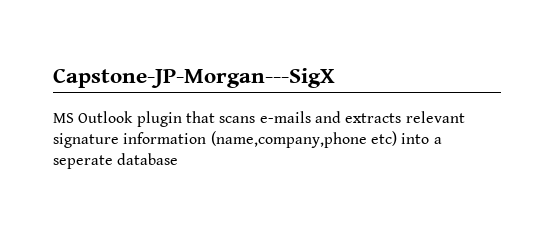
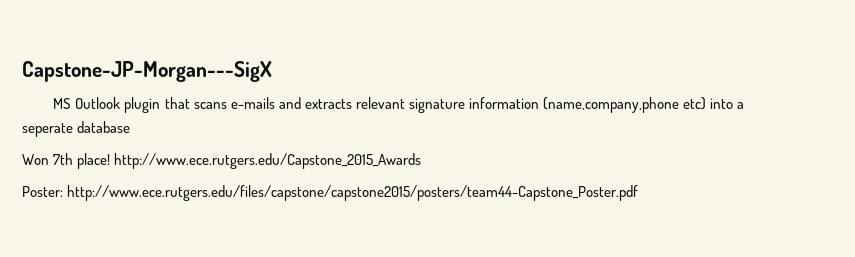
(179, 159) none -> [22,153,422,169] [22,185,639,201] // Won 7th place! http://www.ece.rutgers.edu/Capstone_2015_Awards // Poster: http://www.ece.rutgers.edu/files/capstone/capstone2015/posters/team44-Capstone_Poster.pdf

